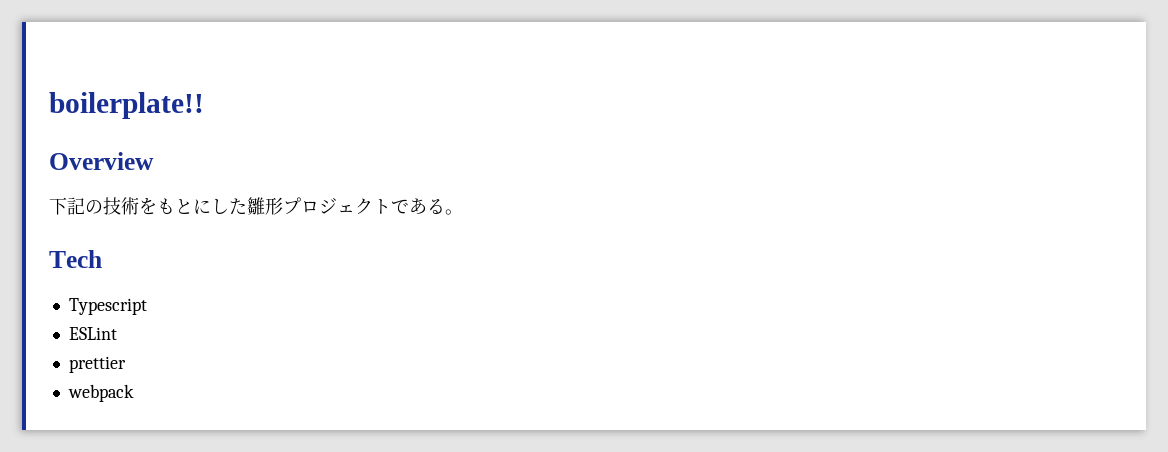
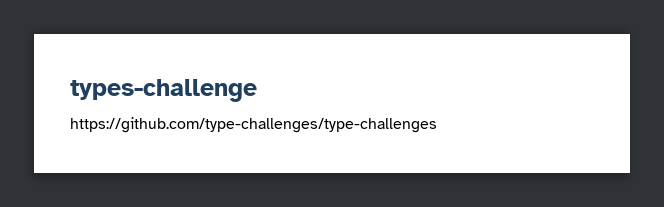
[49,92,204,119] [49,152,154,170] [49,197,463,215] [49,250,102,268] [68,298,147,315] [68,327,117,340] [68,356,126,373] [67,384,134,402] boilerplate!! // Overview // 下記の技術をもとにした雛形プロジェクトである。 // Tech // Typescript // ESLint // prettier // webpack -> [70,79,257,102] [70,117,437,133] types-challenge // https://github.com/type-challenges/type-challenges

